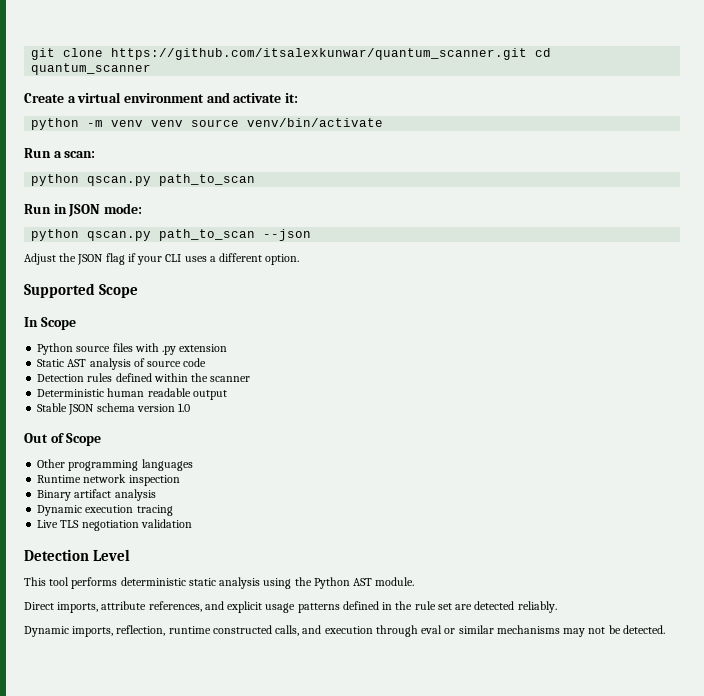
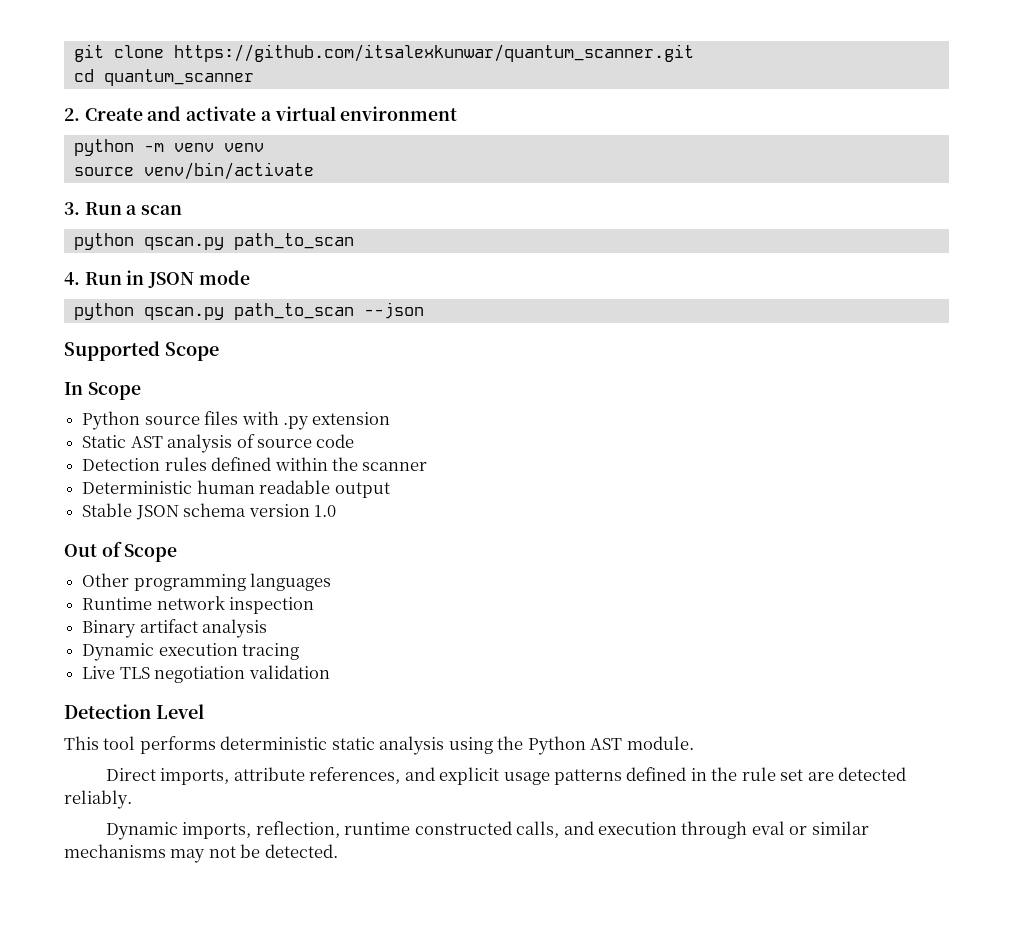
(528, 54) none -> (694, 53) //
[24,93,64,103] Create -> [64,106,257,121] 2. Create and activate
[206,92,298,103] and activate it: -> (458, 113) none
(184, 123) none -> (264, 147) //
(384, 122) none -> [64,202,80,215] 3.
[64,151,96,158] scan: -> [141,205,183,215] scan
(256, 180) none -> [64,272,80,285] 4.
[103,203,142,214] mode: -> [198,270,250,285] mode
[24,253,300,265] // Adjust the JSON flag if your CLI uses a different option. -> (424, 310) none

